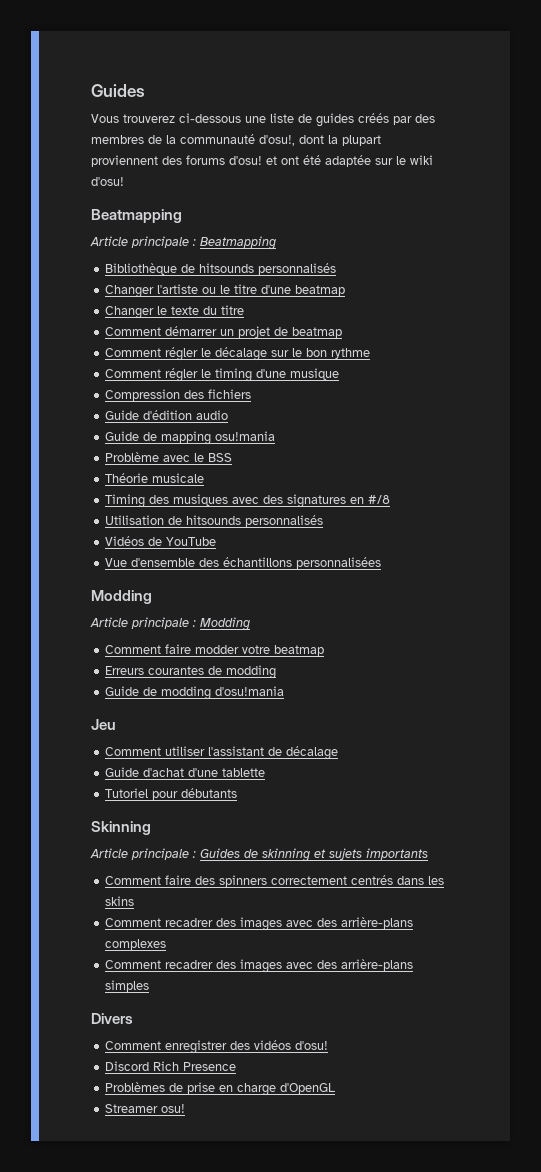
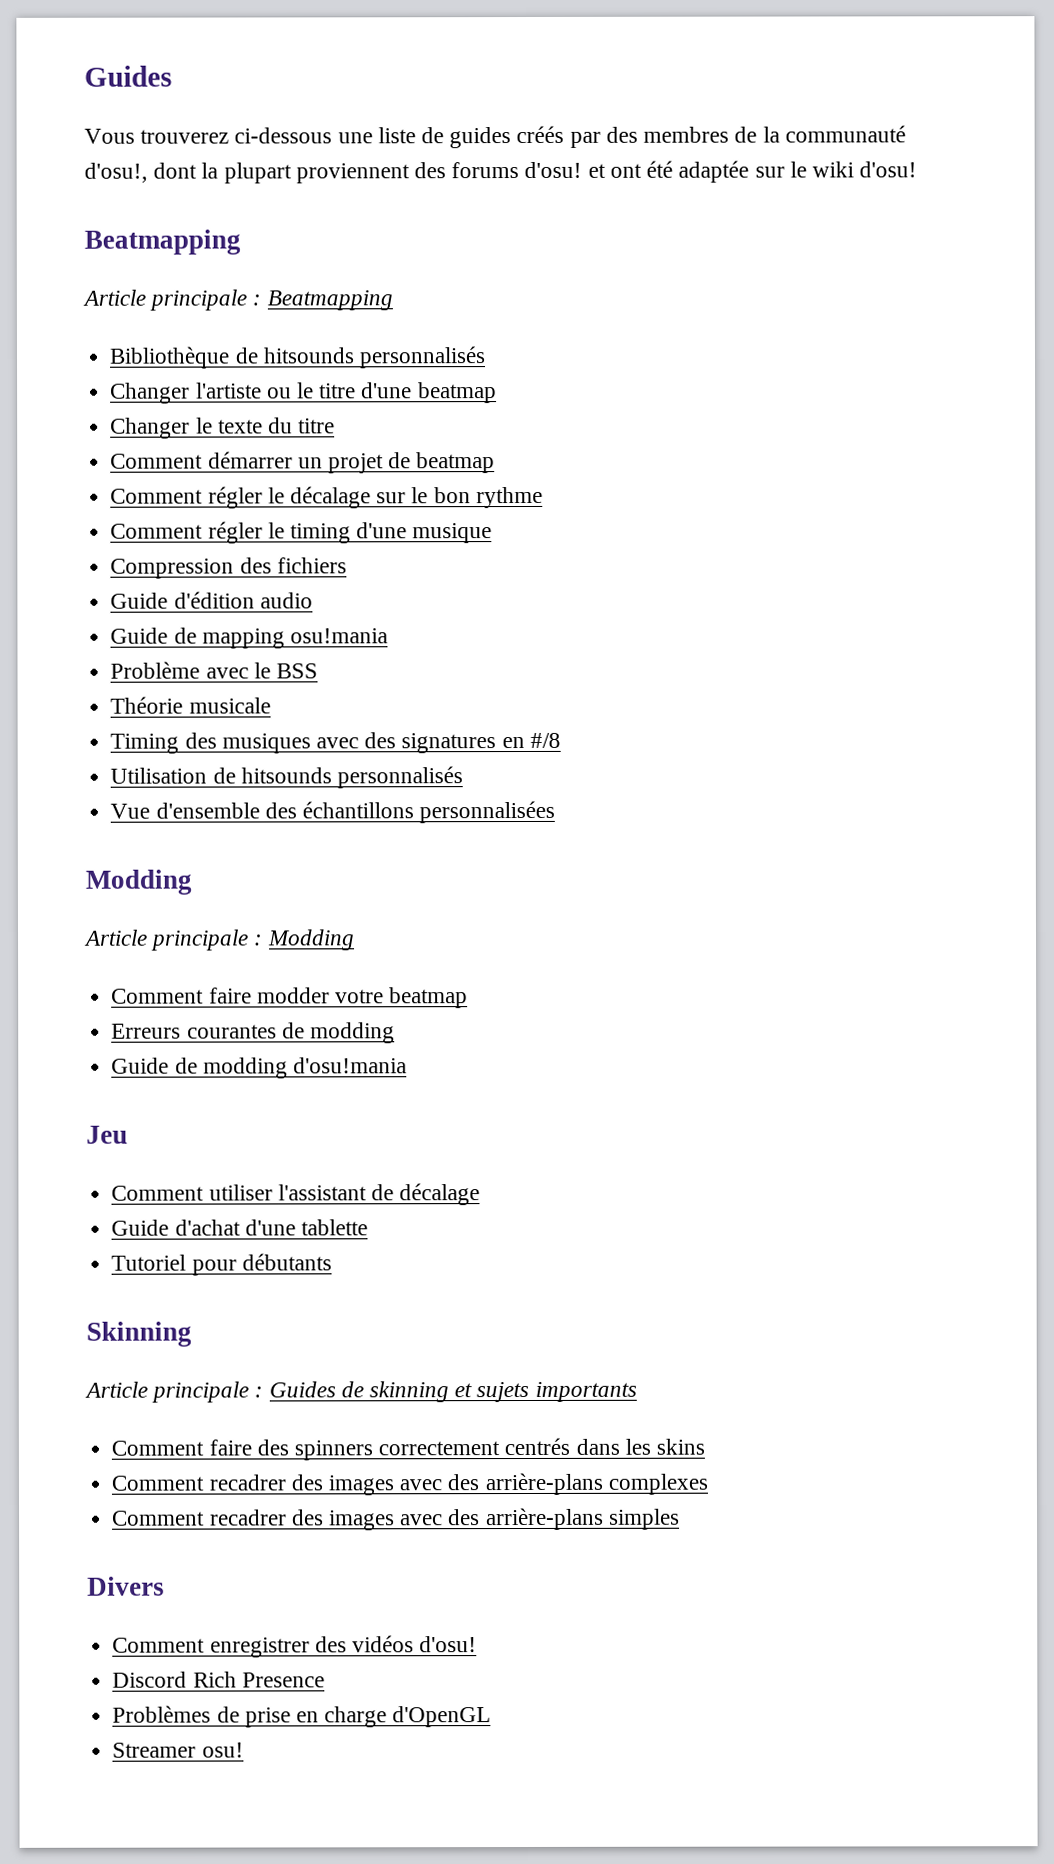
[105,536,217,546] // Vidéos de YouTube -> (463, 777) none

